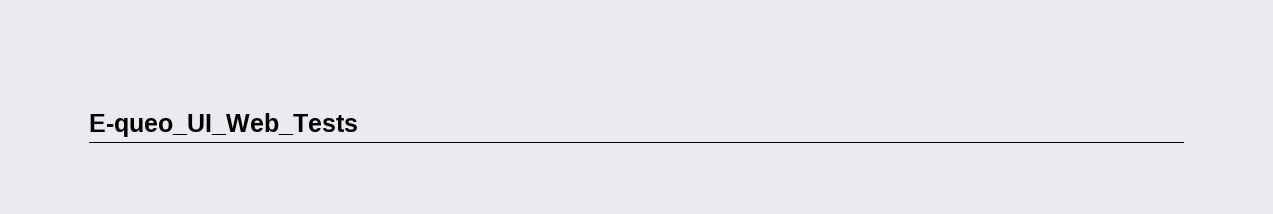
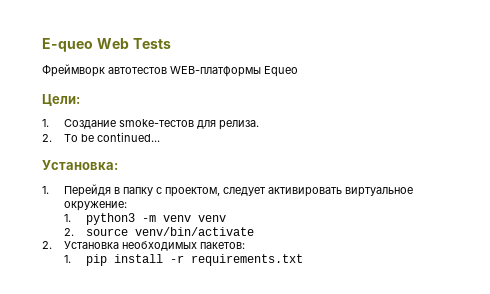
[89,113,358,137] E-queo_UI_Web_Tests -> [42,38,171,52] [42,64,298,77] [42,94,80,107] [42,119,259,130] [42,132,160,142] [42,160,118,170] [42,184,413,197] [63,201,127,211] [63,213,226,225] [63,227,254,236] [42,241,245,251] [63,254,303,266] E-queo Web Tests // Фреймворк автотестов WEB-платформы Equeo // Цели: // 1. Создание smoke-тестов для релиза. // 2. To be continued... // Установка: // 1. Перейдя в папку с проектом, следует активировать виртуальное окружение: // 1. python3 -m venv venv // 2. source venv/bin/activate // 2. Установка необходимых пакетов: // 1. pip install -r requirements.txt

